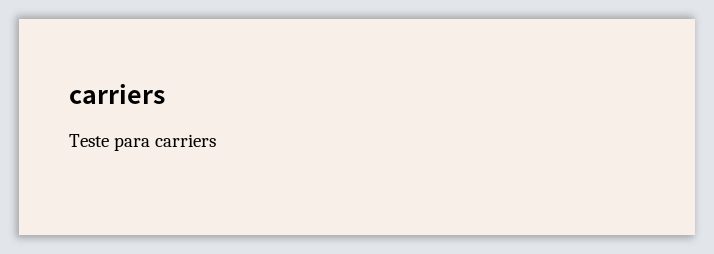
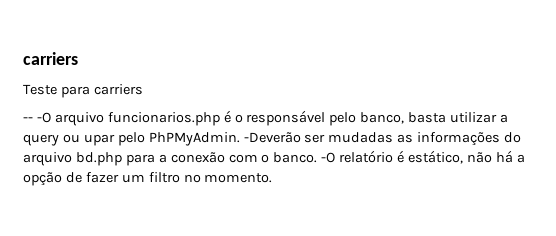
(217, 140) none -> [23,110,509,126] [23,132,522,146] [23,150,525,166] [23,172,273,186] // -- -O arquivo funcionarios.php é o responsável pelo banco, basta utilizar a query ou upar pelo PhPMyAdmin. -Deverão ser mudadas as informações do arquivo bd.php para a conexão com o banco. -O relatório é estático, não há a opção de fazer um filtro no momento.

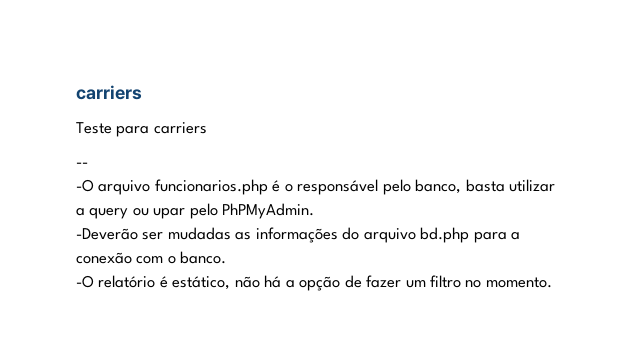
(33, 119) none -> (88, 164) //
(240, 139) none -> (315, 211) //
(318, 157) none -> (227, 257) //

